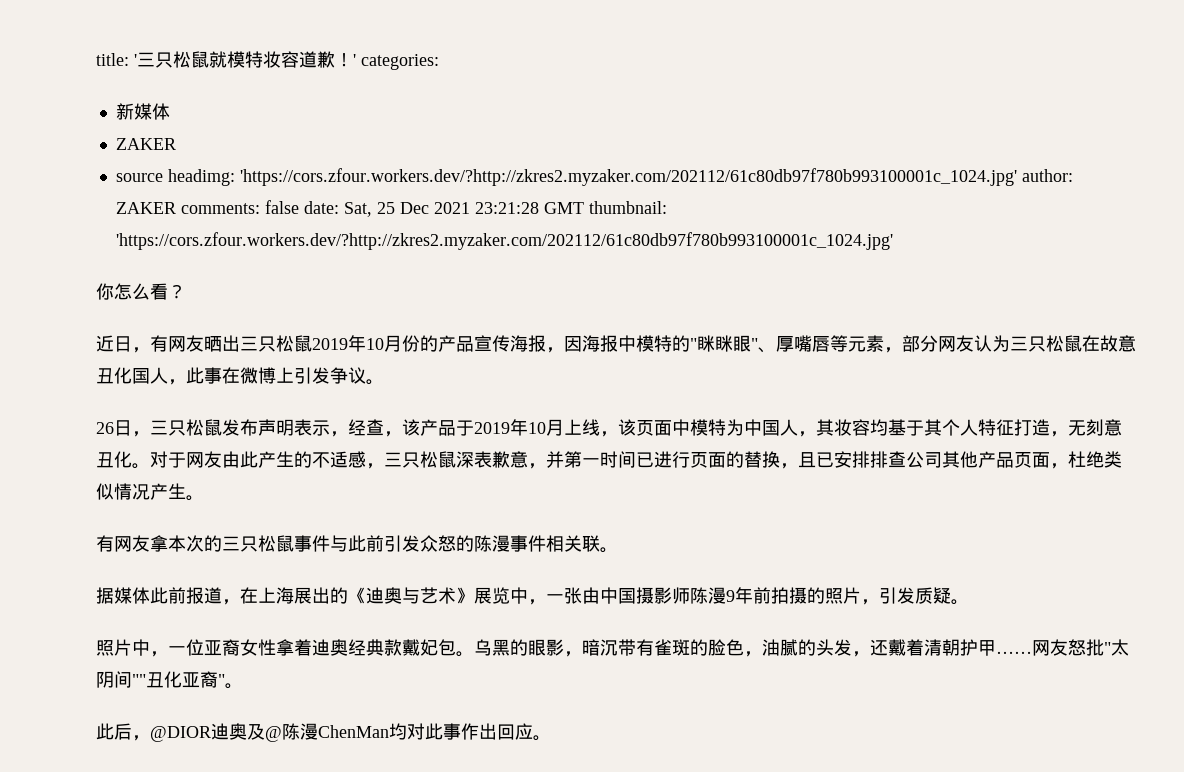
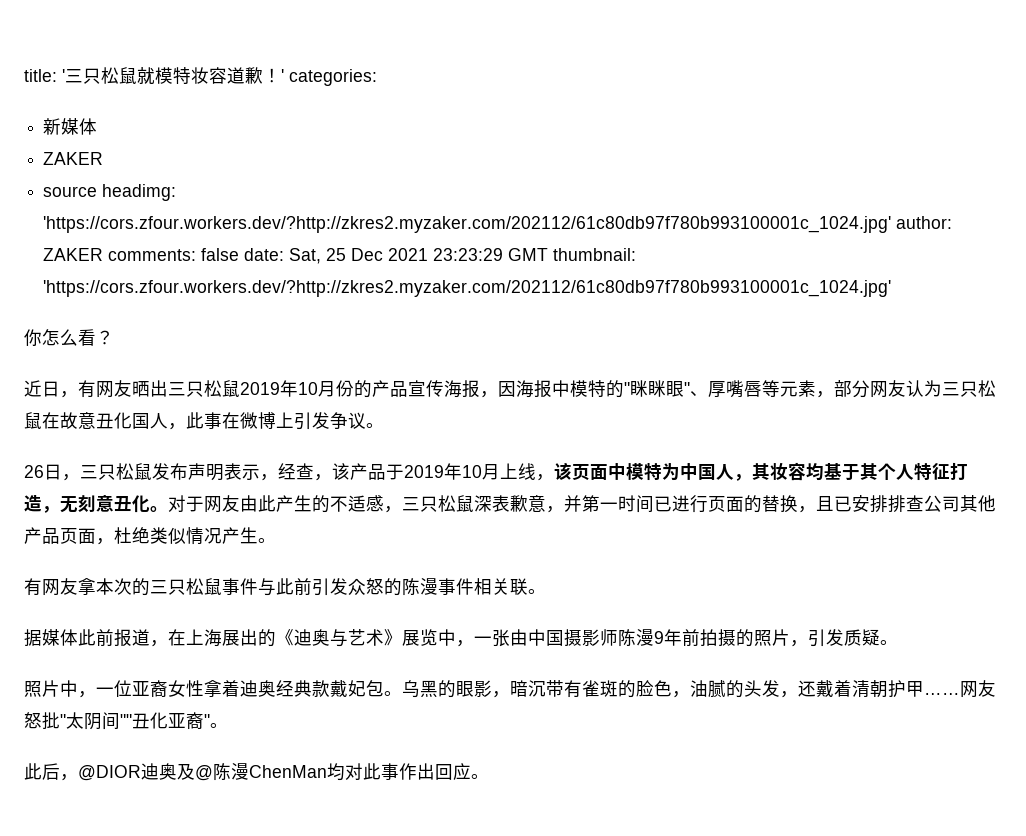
[474,202,539,214] 23:21:28 -> [433,248,504,261] 23:23:29

